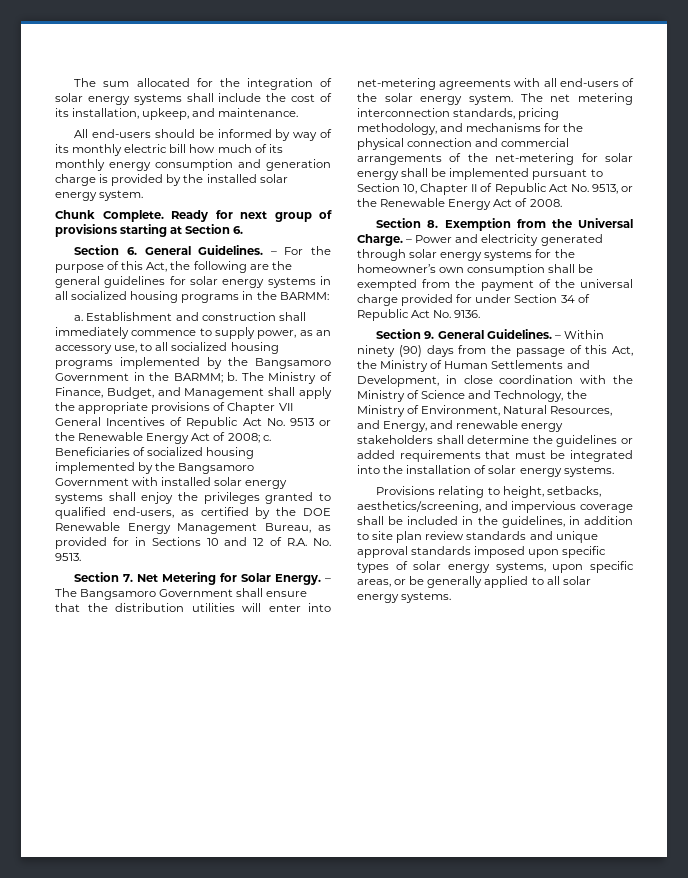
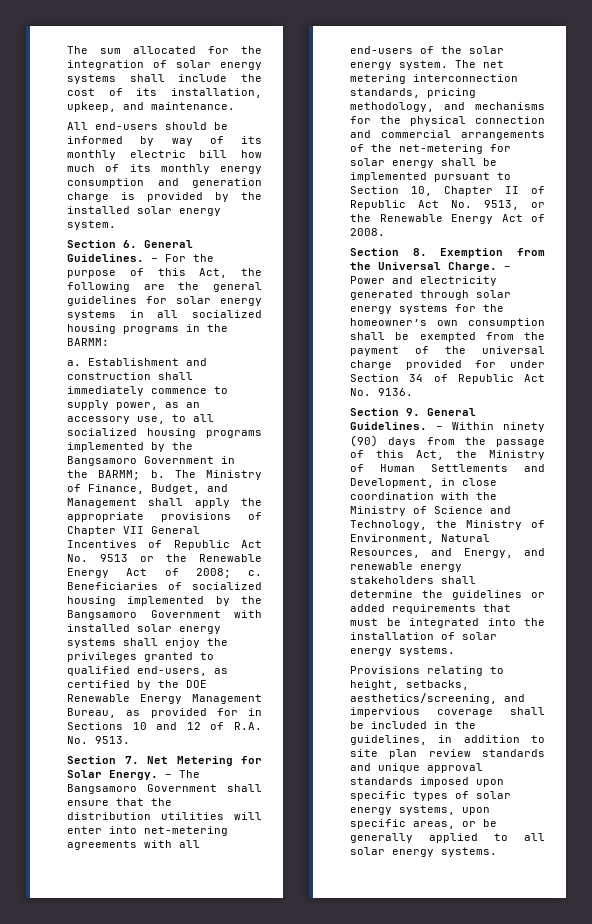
[55,210,332,222] [55,224,244,237] // Chunk Complete. Ready for next group of provisions starting at Section 6. -> (116, 225) none

